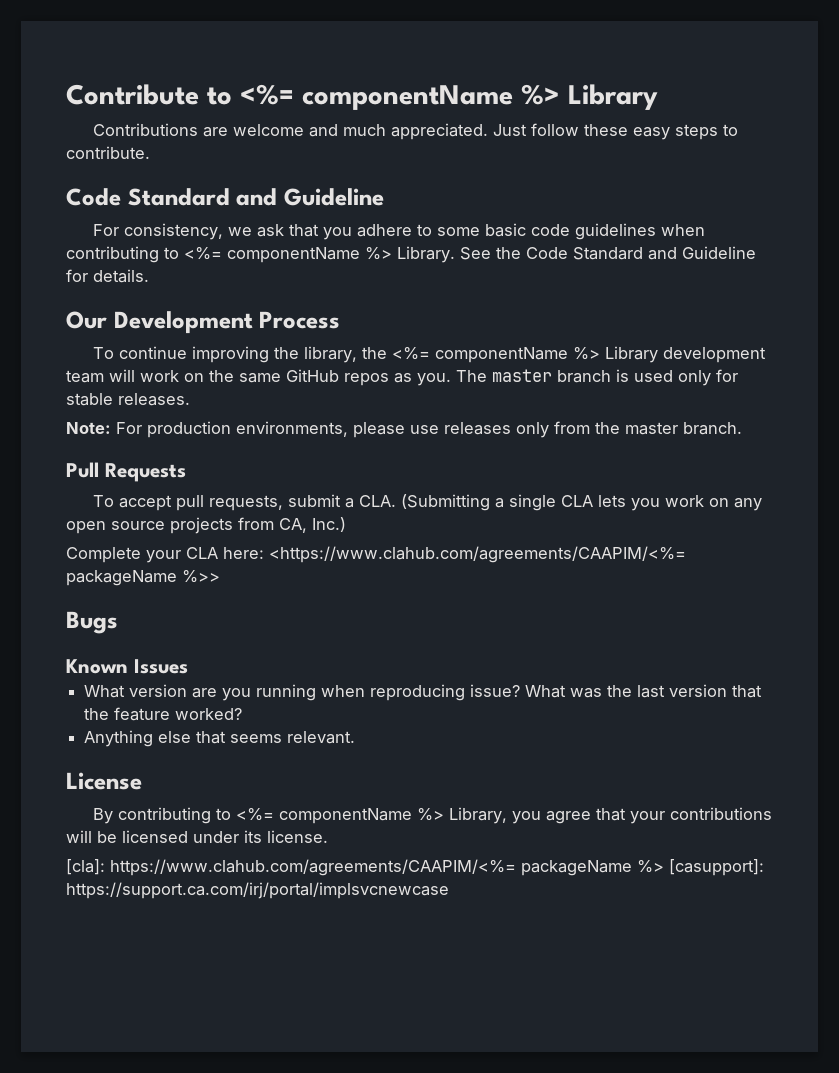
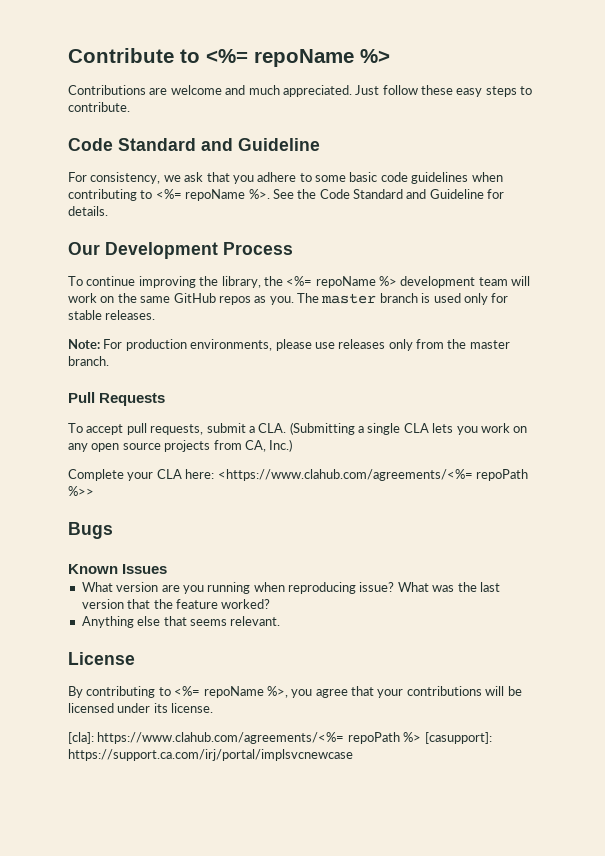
[302,84,658,110] componentName %> Library -> [254,49,390,67] repoName %>
[227,246,455,263] componentName %> Library. -> [185,189,270,201] repoName %>.
[435,346,659,363] componentName %> Library -> [315,276,397,288] repoName %>
[269,546,686,563] [66,570,177,586] <https://www.clahub.com/agreements/CAAPIM/<%= packageName -> [217,469,528,481] <https://www.clahub.com/agreements/<%= repoPath
[279,807,508,824] componentName %> Library, -> [203,686,288,698] repoName %>,
[110,859,632,876] https://www.clahub.com/agreements/CAAPIM/<%= packageName -> [97,732,400,744] https://www.clahub.com/agreements/<%= repoPath

